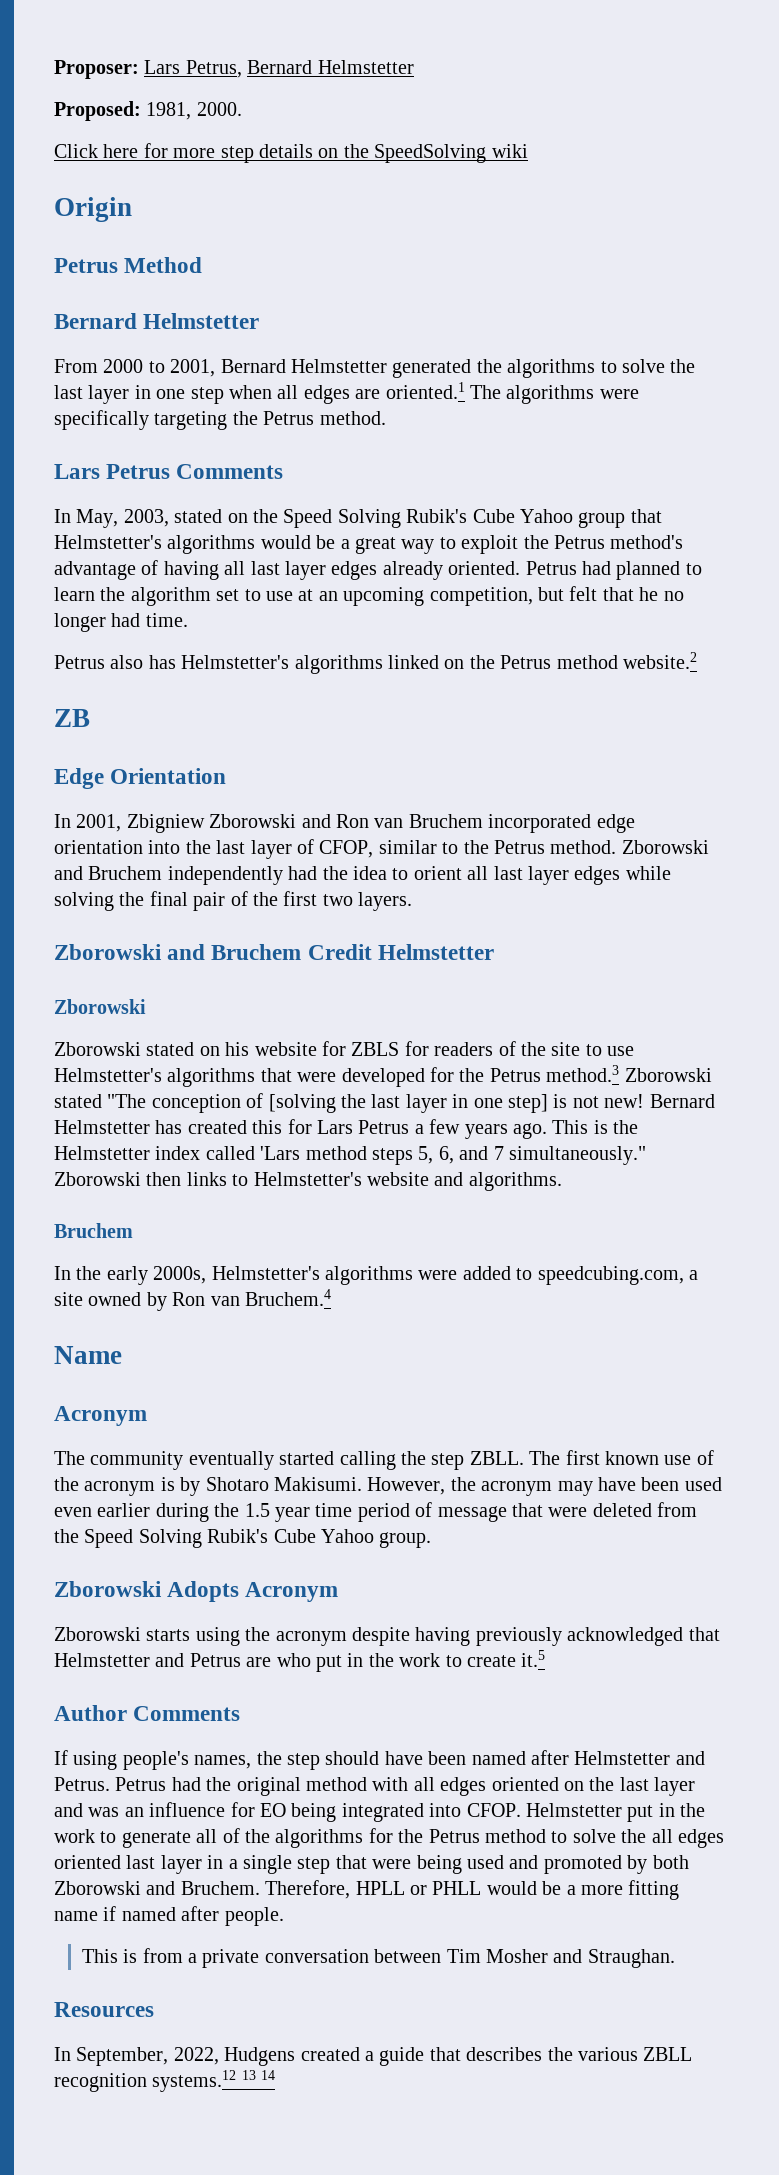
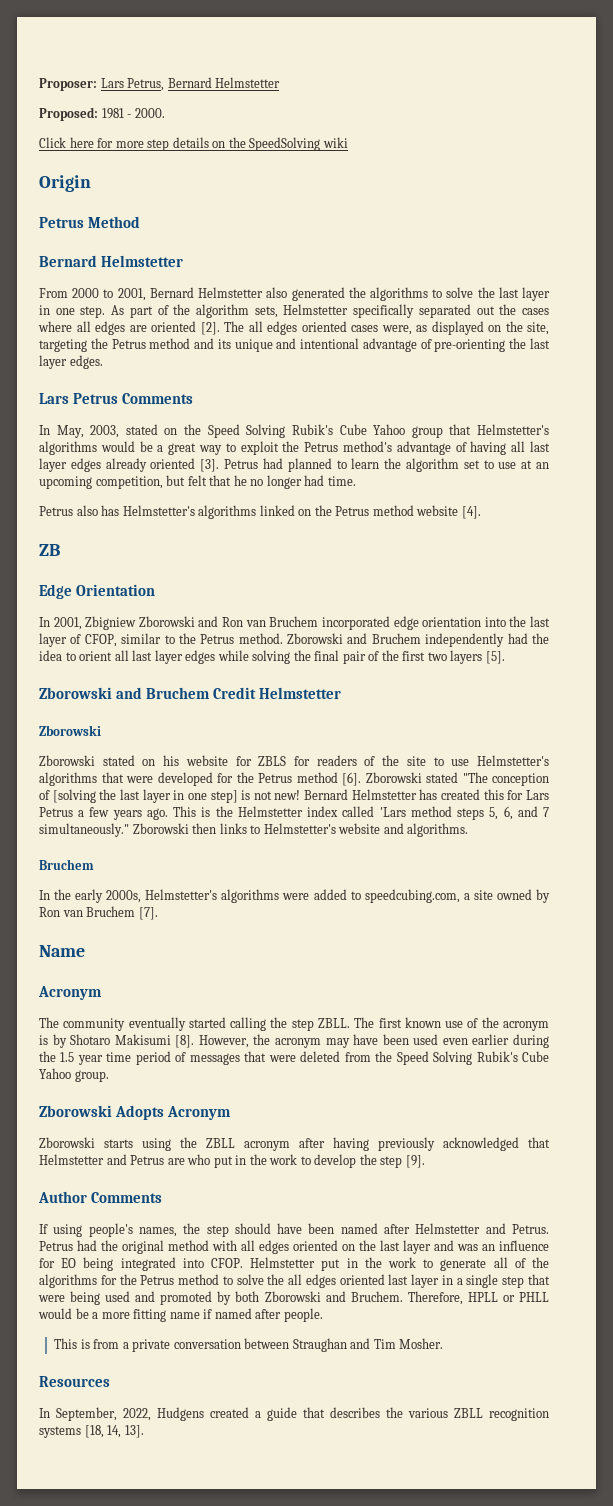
[146,102,192,120] 1981, -> [101,108,132,119] 1981 -
(387, 366) none -> [266,287,288,298] also
[190,382,639,404] [54,410,386,430] step when all edges are oriented.1 The algorithms were specifically targeting the Petrus method. -> [80,304,549,318] [38,321,549,335] [39,338,550,352] [39,355,103,369] step. As part of the algorithm sets, Helmstetter specifically separated out the cases where all edges are oriented [2]. The all edges oriented cases were, as displayed on the site, targeting the Petrus method and its unique and intentional advantage of pre-orienting the last layer edges.
[448,561,521,575] oriented. -> [150,458,220,472] oriented [3].
[622,652,697,669] website.2 -> [416,505,481,519] website [4].
[358,892,413,911] layers. -> [450,650,505,664] layers [5].
[546,1065,620,1082] method.3 -> [296,772,361,786] method [6].
[245,1289,331,1306] Bruchem.4 -> [86,906,158,920] Bruchem [7].
[274,1477,362,1491] Makisumi. -> [114,1034,195,1048] Makisumi [8].
[437,1506,507,1522] message -> [189,1053,240,1065] messages
[275,1627,410,1646] acronym despite -> [206,1138,325,1151] ZBLL acronym after
[466,1650,546,1667] create it.5 -> [314,1154,425,1168] develop the step [9].
[446,1949,675,1968] Tim Mosher and Straughan. -> [292,1338,444,1352] Straughan and Tim Mosher.
[152,2070,276,2092] systems.12 13 14 -> [39,1425,144,1438] systems [18, 14, 13].

